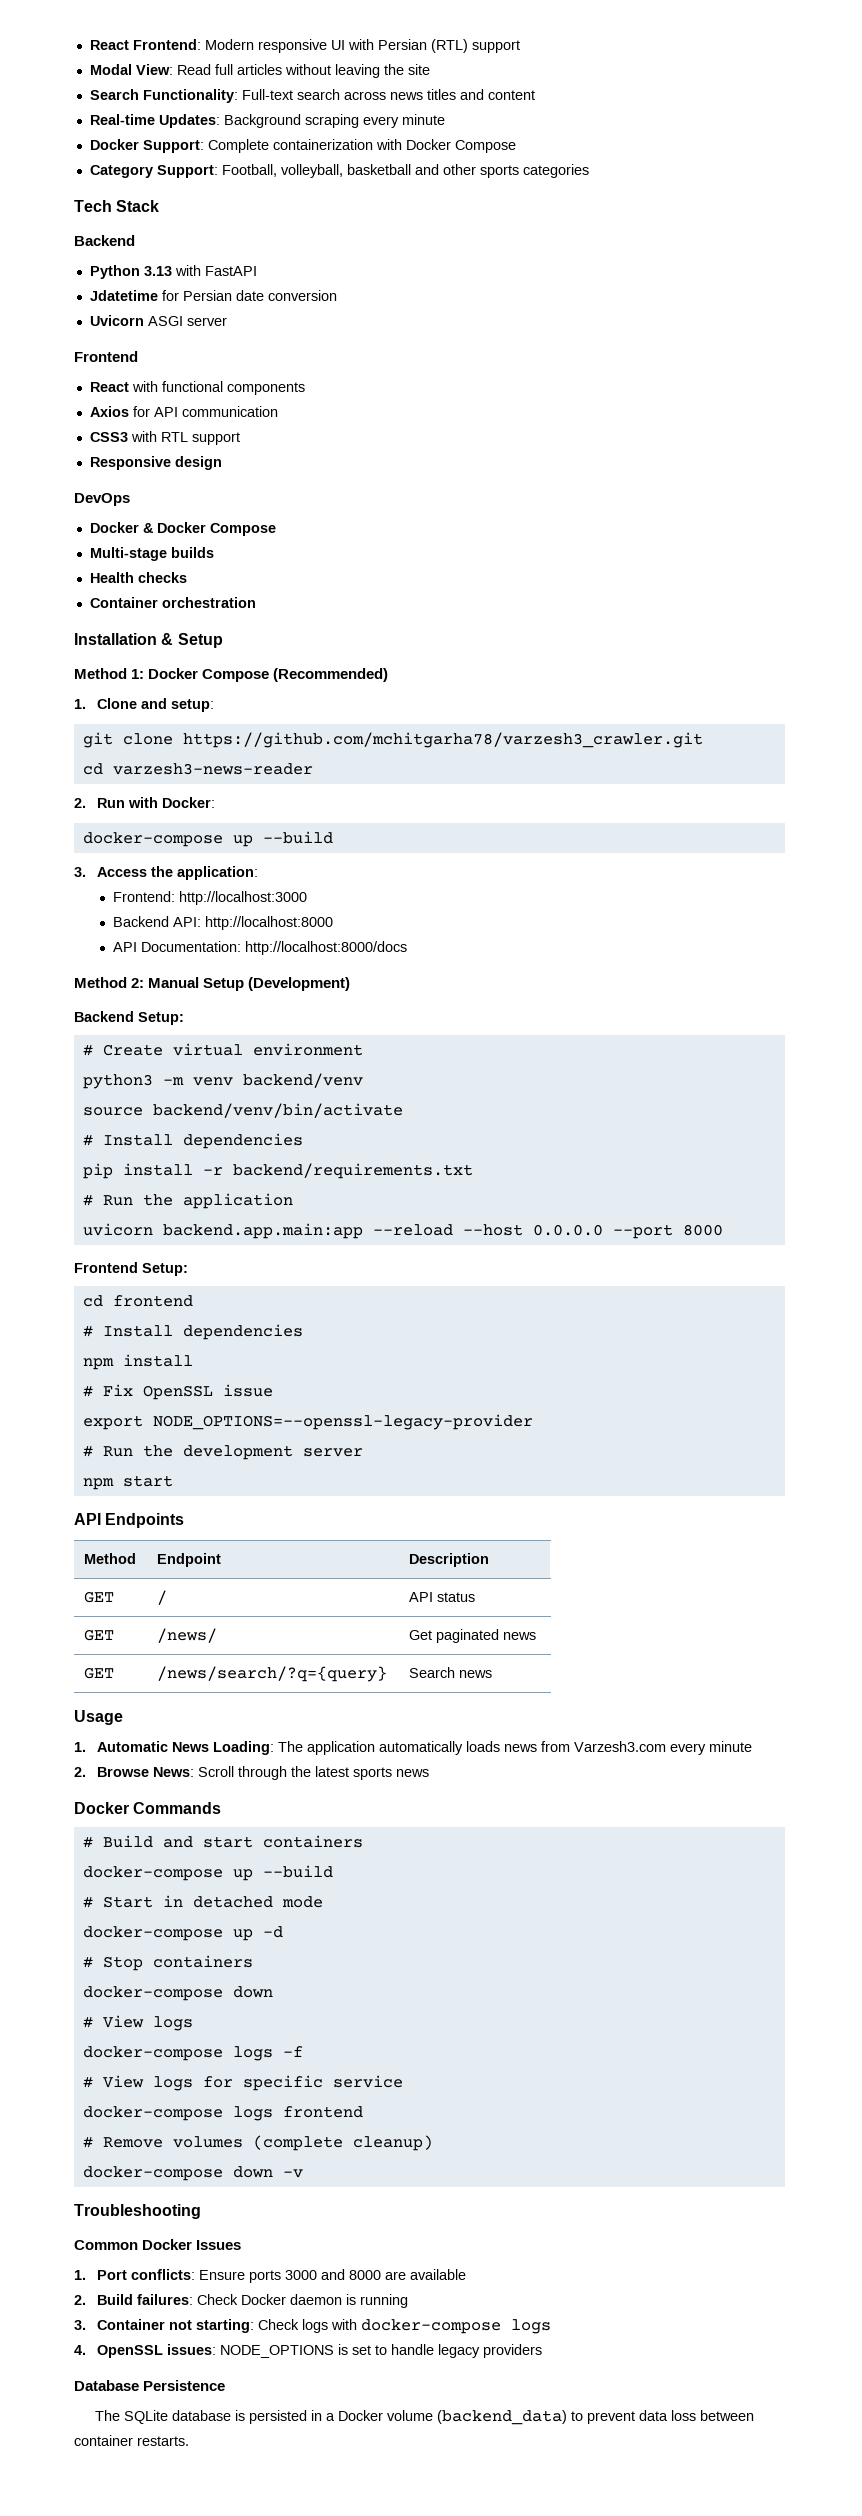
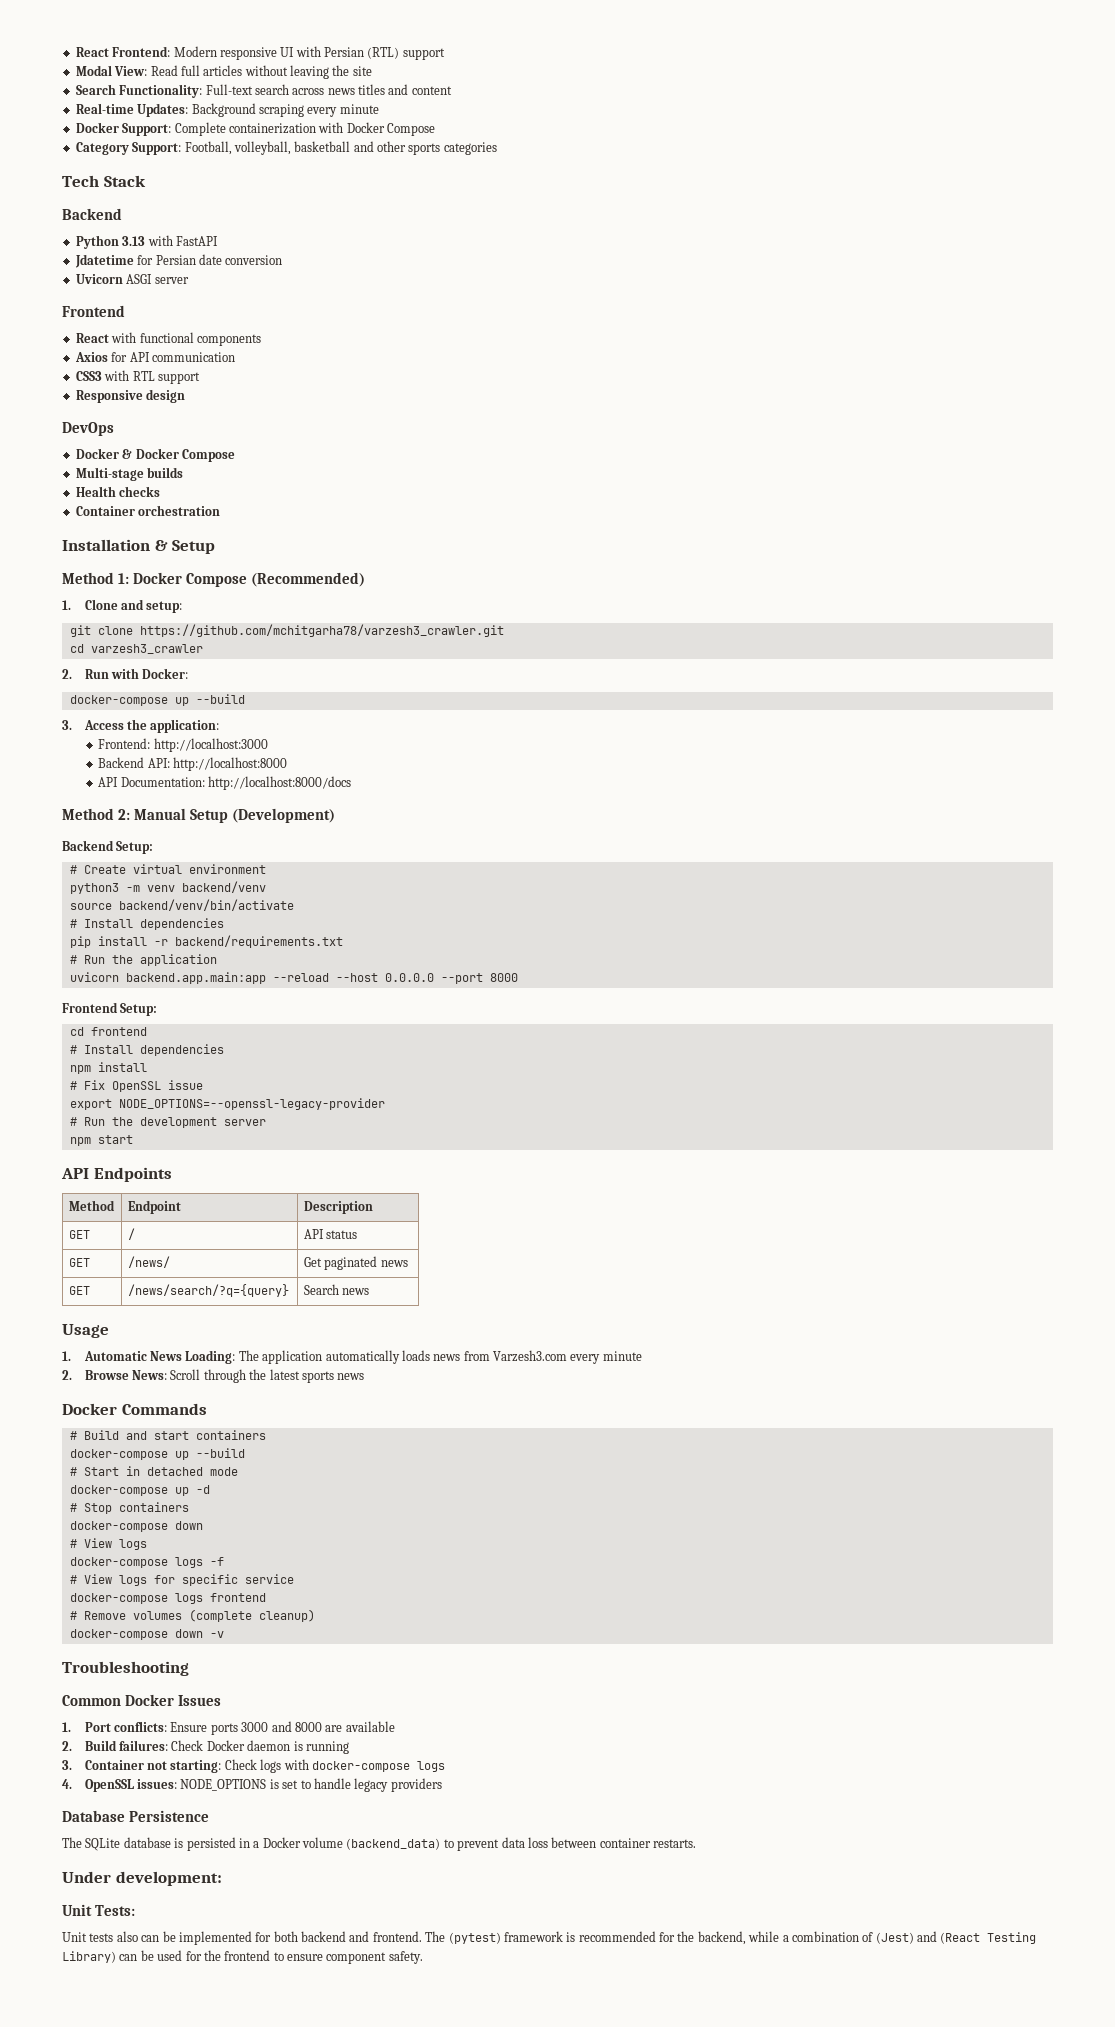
[112,763,313,775] varzesh3-news-reader -> [90,644,203,654] varzesh3_crawler
(189, 2441) none -> [62,1871,222,1886] [62,1904,135,1916] [62,1931,1037,1945] [62,1950,423,1964] // Under development: // Unit Tests: // Unit tests also can be implemented for both backend and frontend. The (pytest) framework is recommended for the backend, while a combination of (Jest) and (React Testing Library) can be used for the frontend to ensure component safety.

